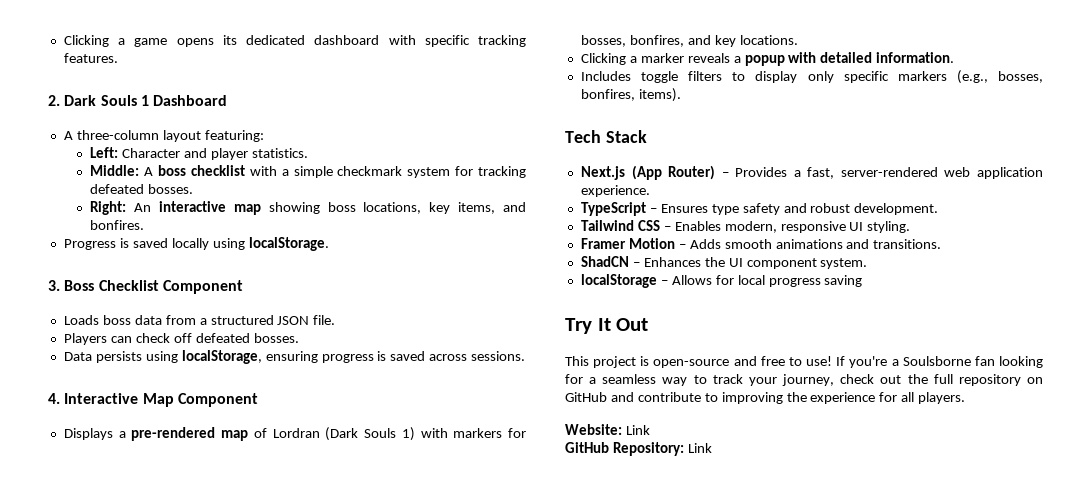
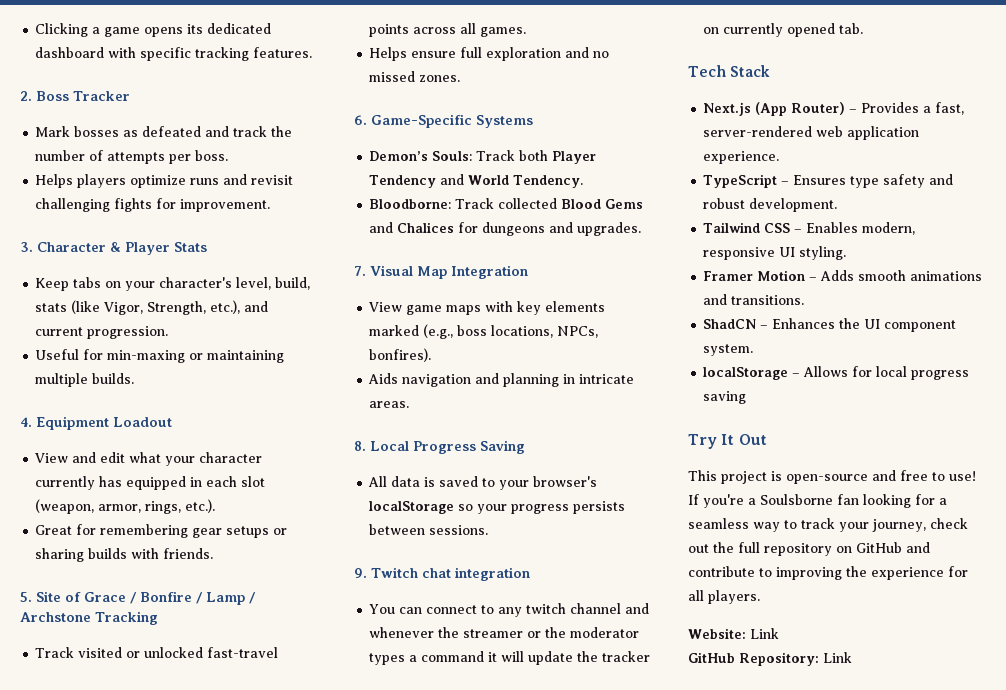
[64,95,228,106] [63,130,264,142] [90,147,308,160] [90,165,526,178] [90,184,194,194] [90,201,526,215] [90,220,145,230] [63,237,329,251] [48,280,243,294] [63,315,336,325] [63,333,299,345] [63,350,526,364] [48,393,258,407] [63,427,527,441] [580,35,798,47] [580,52,955,66] [580,70,1043,84] [580,88,681,102] Dark Souls 1 Dashboard // A three-column layout featuring: // Left: Character and player statistics. // Middle: A boss checklist with a simple checkmark system for tracking defeated bosses. // Right: An interactive map showing boss locations, key items, and bonfires. // Progress is saved locally using localStorage. // 3. Boss Checklist Component // Loads boss data from a structured JSON file. // Players can check off defeated bosses. // Data persists using localStorage, ensuring progress is saved across sessions. // 4. Interactive Map Component // Displays a pre-rendered map of Lordran (Dark Souls 1) with markers for bosses, bonfires, and key locations. // Clicking a marker reveals a popup with detailed information. // Includes toggle filters to display only specific markers (e.g., bosses, bonfires, items). -> [36,91,130,101] [35,126,293,137] [35,150,229,164] [35,174,294,188] [35,198,271,212] [20,242,207,255] [35,277,311,291] [35,300,269,315] [35,326,169,339] [35,349,285,363] [35,373,135,387] [20,416,172,430] [35,452,263,466] [35,476,266,490] [35,499,216,514] [35,524,288,538] [35,548,214,562] [20,591,256,605] [20,611,158,625] [35,647,279,658] [369,23,527,37] [369,47,610,61] [369,71,461,82] [354,114,533,128] [369,150,597,164] [369,174,584,188] [369,198,644,209] [369,222,642,236] [354,265,528,279] [369,301,606,315] [369,324,599,339] [369,348,432,362] [368,373,635,387] [369,401,410,408] [354,440,525,454] [368,476,598,490] [369,501,626,514] [369,524,489,535] [354,567,530,581] [369,603,650,617] [369,627,640,638] [369,651,651,665] [703,23,864,37] Boss Tracker // Mark bosses as defeated and track the number of attempts per boss. // Helps players optimize runs and revisit challenging fights for improvement. // 3. Character & Player Stats // Keep tabs on your character's level, build, stats (like Vigor, Strength, etc.), and current progression. // Useful for min-maxing or maintaining multiple builds. // 4. Equipment Loadout // View and edit what your character currently has equipped in each slot (weapon, armor, rings, etc.). // Great for remembering gear setups or sharing builds with friends. // 5. Site of Grace / Bonfire / Lamp / Archstone Tracking // Track visited or unlocked fast-travel points across all games. // Helps ensure full exploration and no missed zones. // 6. Game-Specific Systems // Demon’s Souls: Track both Player Tendency and World Tendency. // Bloodborne: Track collected Blood Gems and Chalices for dungeons and upgrades. // 7. Visual Map Integration // View game maps with key elements marked (e.g., boss locations, NPCs, bonfires). // Aids navigation and planning in intricate areas. // 8. Local Progress Saving // All data is saved to your browser's localStorage so your progress persists between sessions. // 9. Twitch chat integration // You can connect to any twitch channel and whenever the streamer or the moderator types a command it will update the tracker on currently opened tab.

